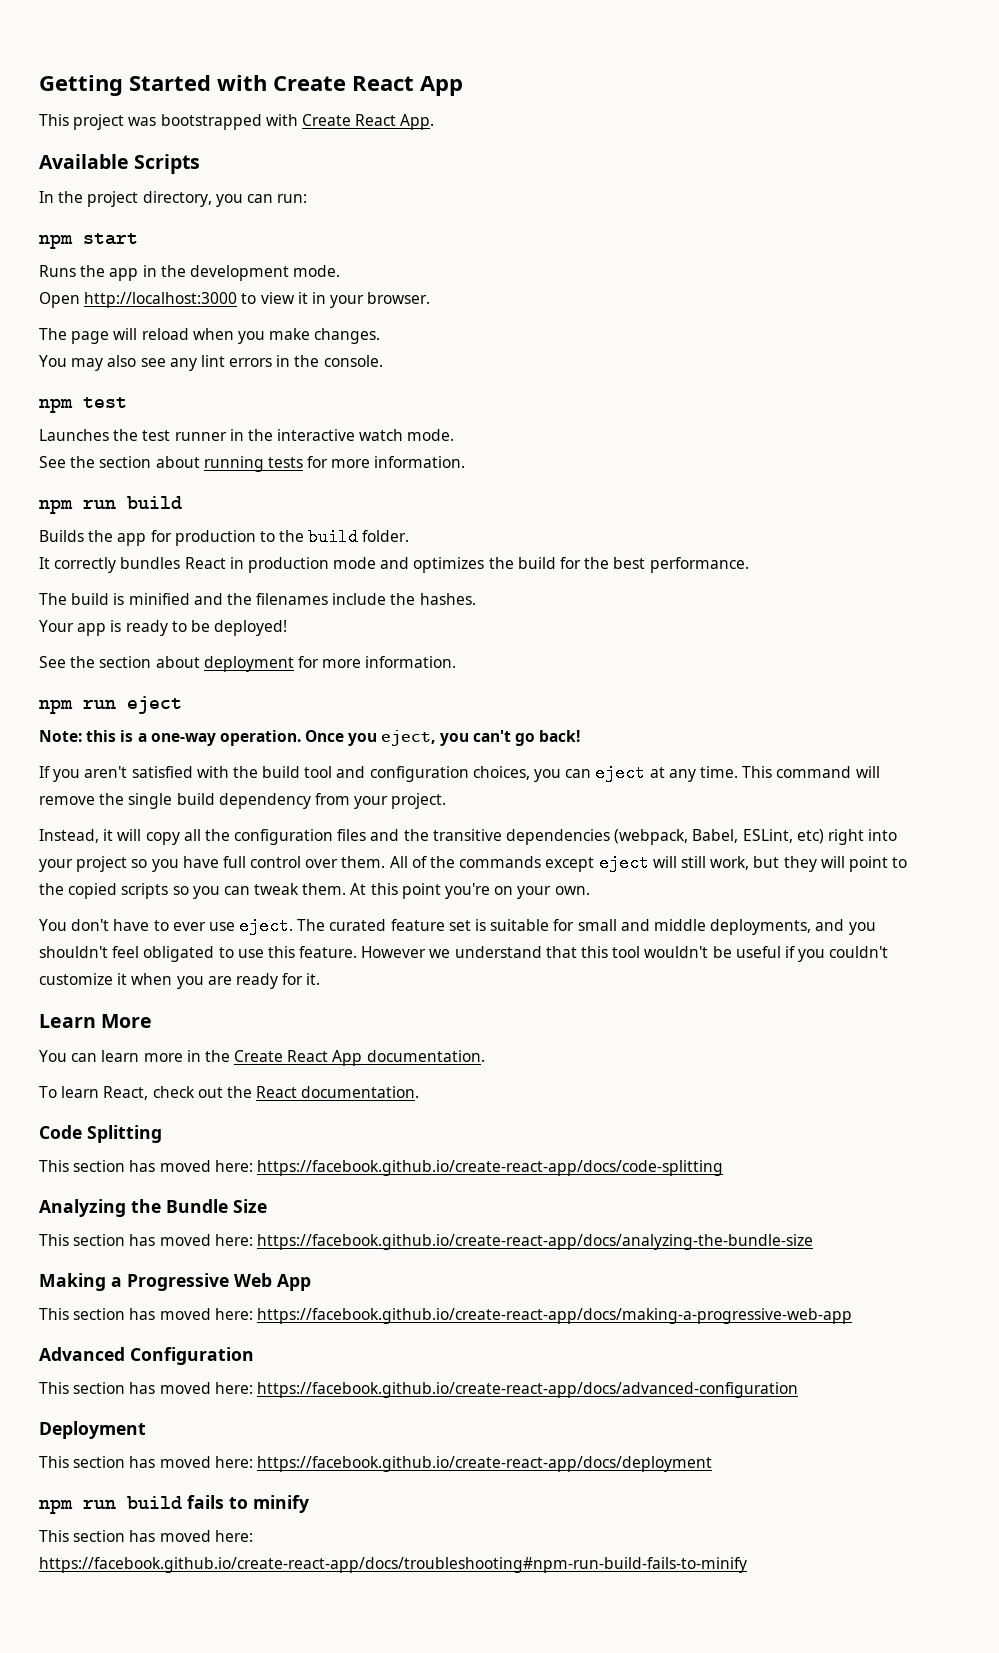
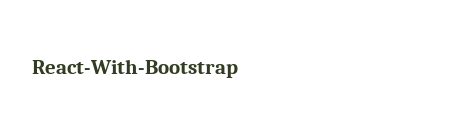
[39,75,463,96] [39,114,435,130] [39,154,201,174] [39,191,308,207] [39,233,138,249] [39,265,341,281] [39,292,431,308] [39,328,381,344] [39,355,383,371] [39,397,127,413] [39,429,455,441] [39,456,466,472] [39,496,182,514] [39,528,410,546] [39,557,749,573] [39,593,476,605] [39,620,288,636] [39,656,457,672] [39,696,182,714] [39,730,581,746] [39,764,880,782] [39,793,447,809] [39,829,898,845] [39,854,908,872] [39,883,590,899] [39,917,876,935] [39,946,889,962] [39,973,321,989] [39,1014,153,1028] [39,1050,485,1066] [39,1086,420,1100] [39,1125,162,1143] [39,1160,723,1176] [39,1199,267,1217] [39,1234,813,1250] [39,1273,311,1291] [39,1308,852,1324] [39,1347,254,1365] [39,1382,798,1398] [39,1421,146,1439] [39,1456,712,1472] [39,1495,309,1514] [39,1530,253,1542] [39,1557,747,1573] Getting Started with Create React App // This project was bootstrapped with Create React App. // Available Scripts // In the project directory, you can run: // npm start // Runs the app in the development mode. // Open http://localhost:3000 to view it in your browser. // The page will reload when you make changes. // You may also see any lint errors in the console. // npm test // Launches the test runner in the interactive watch mode. // See the section about running tests for more information. // npm run build // Builds the app for production to the build folder. // It correctly bundles React in production mode and optimizes the build for the best performance. // The build is minified and the filenames include the hashes. // Your app is ready to be deployed! // See the section about deployment for more information. // npm run eject // Note: this is a one-way operation. Once you eject, you can't go back! // If you aren't satisfied with the build tool and configuration choices, you can eject at any time. This command will remove the single build dependency from your project. // Instead, it will copy all the configuration files and the transitive dependencies (webpack, Babel, ESLint, etc) right into your project so you have full control over them. All of the commands except eject will still work, but they will point to the copied scripts so you can tweak them. At this point you're on your own. // You don't have to ever use eject. The curated feature set is suitable for small and middle deployments, and you shouldn't feel obligated to use this feature. However we understand that this tool wouldn't be useful if you couldn't customize it when you are ready for it. // Learn More // You can learn more in the Create React App documentation. // To learn React, check out the React documentation. // Code Splitting // This section has moved here: https://facebook.github.io/create-react-app/docs/code-splitting // Analyzing the Bundle Size // This section has moved here: https://facebook.github.io/create-react-app/docs/analyzing-the-bundle-size // Making a Progressive Web App // This section has moved here: https://facebook.github.io/create-react-app/docs/making-a-progressive-web-app // Advanced Configuration // This section has moved here: https://facebook.github.io/create-react-app/docs/advanced-configuration // Deployment // This section has moved here: https://facebook.github.io/create-react-app/docs/deployment // npm run build fails to minify // This section has moved here: https://facebook.github.io/create-react-app/docs/troubleshooting#npm-run-build-fails-to-minify -> [32,59,238,78] React-With-Bootstrap

